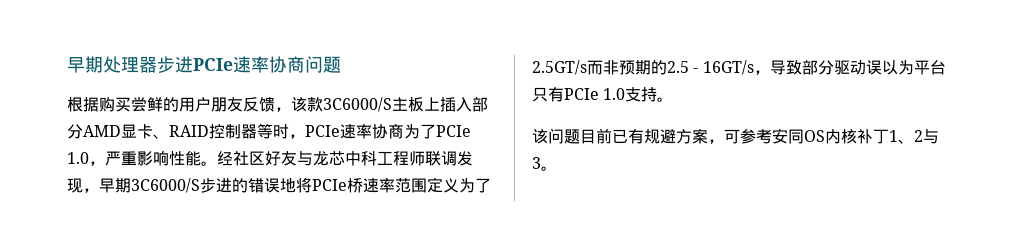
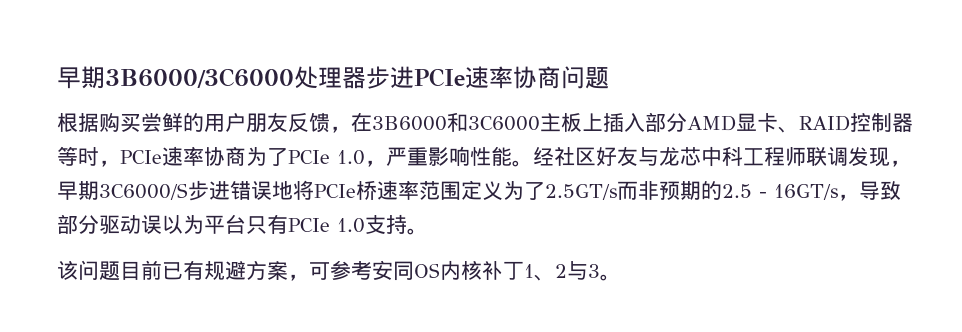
[67,56,103,73] 早期 -> [57,66,294,89] 早期3B6000/3C6000
[291,97,392,112] 该款3C6000/S -> [351,112,540,132] 在3B6000和3C6000
[232,178,248,193] 的 -> (230, 190) none

